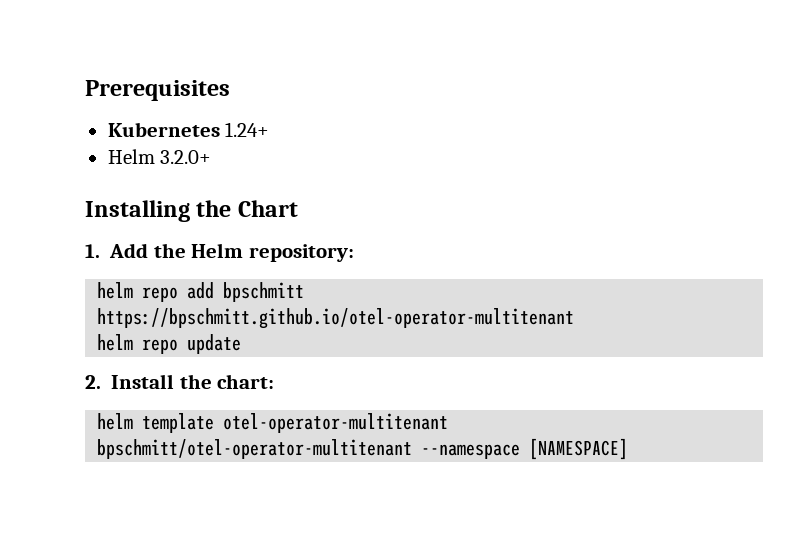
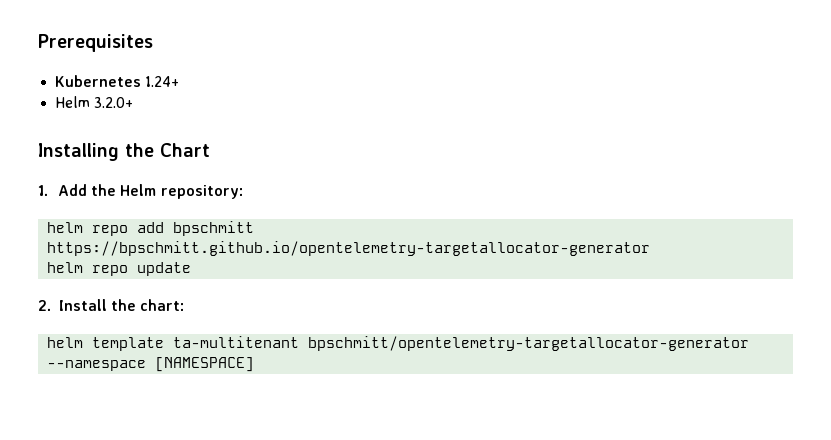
[97,308,575,329] https://bpschmitt.github.io/otel-operator-multitenant -> [47,241,651,256] https://bpschmitt.github.io/opentelemetry-targetallocator-generator
[223,413,449,433] [97,439,413,459] otel-operator-multitenant bpschmitt/otel-operator-multitenant -> [173,336,750,351] ta-multitenant bpschmitt/opentelemetry-targetallocator-generator

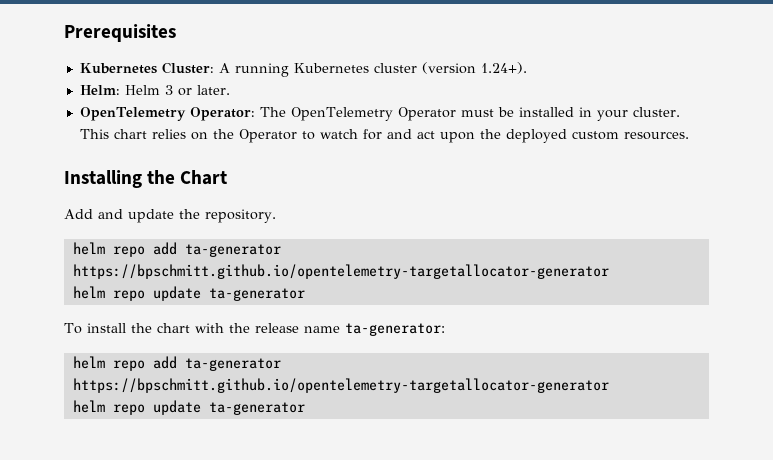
[145,76,180,87] [55,96,134,108] [38,143,210,161] [38,184,243,199] [47,221,255,236] [47,241,651,256] [47,262,192,276] [38,299,185,311] [47,336,750,351] [47,357,255,372] 1.24+ // Helm 3.2.0+ // Installing the Chart // 1. Add the Helm repository: // helm repo add bpschmitt https://bpschmitt.github.io/opentelemetry-targetallocator-generator // helm repo update // 2. Install the chart: // helm template ta-multitenant bpschmitt/opentelemetry-targetallocator-generator --namespace [NAMESPACE] -> [161,62,527,77] [79,85,230,96] [79,107,680,121] [79,129,689,143] [64,170,228,188] [64,209,276,223] [72,242,281,257] [72,264,609,279] [72,286,305,301] [64,323,445,336] [72,356,281,371] [72,378,609,393] [72,400,305,415] Cluster: A running Kubernetes cluster (version 1.24+). // Helm: Helm 3 or later. // OpenTelemetry Operator: The OpenTelemetry Operator must be installed in your cluster. This chart relies on the Operator to watch for and act upon the deployed custom resources. // Installing the Chart // Add and update the repository. // helm repo add ta-generator https://bpschmitt.github.io/opentelemetry-targetallocator-generator // helm repo update ta-generator // To install the chart with the release name ta-generator: // helm repo add ta-generator https://bpschmitt.github.io/opentelemetry-targetallocator-generator // helm repo update ta-generator

